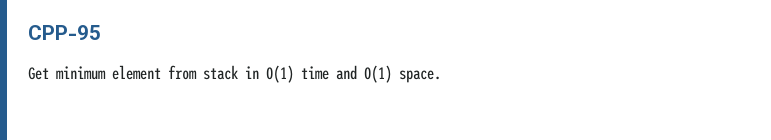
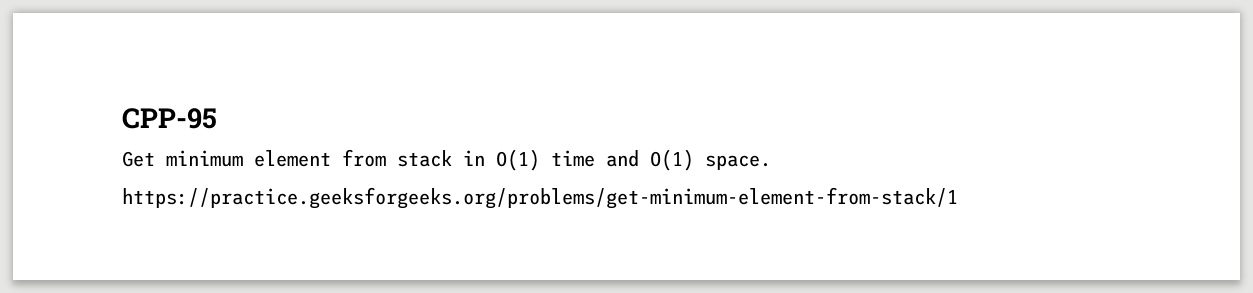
(441, 76) none -> [122,187,958,209] // https://practice.geeksforgeeks.org/problems/get-minimum-element-from-stack/1

